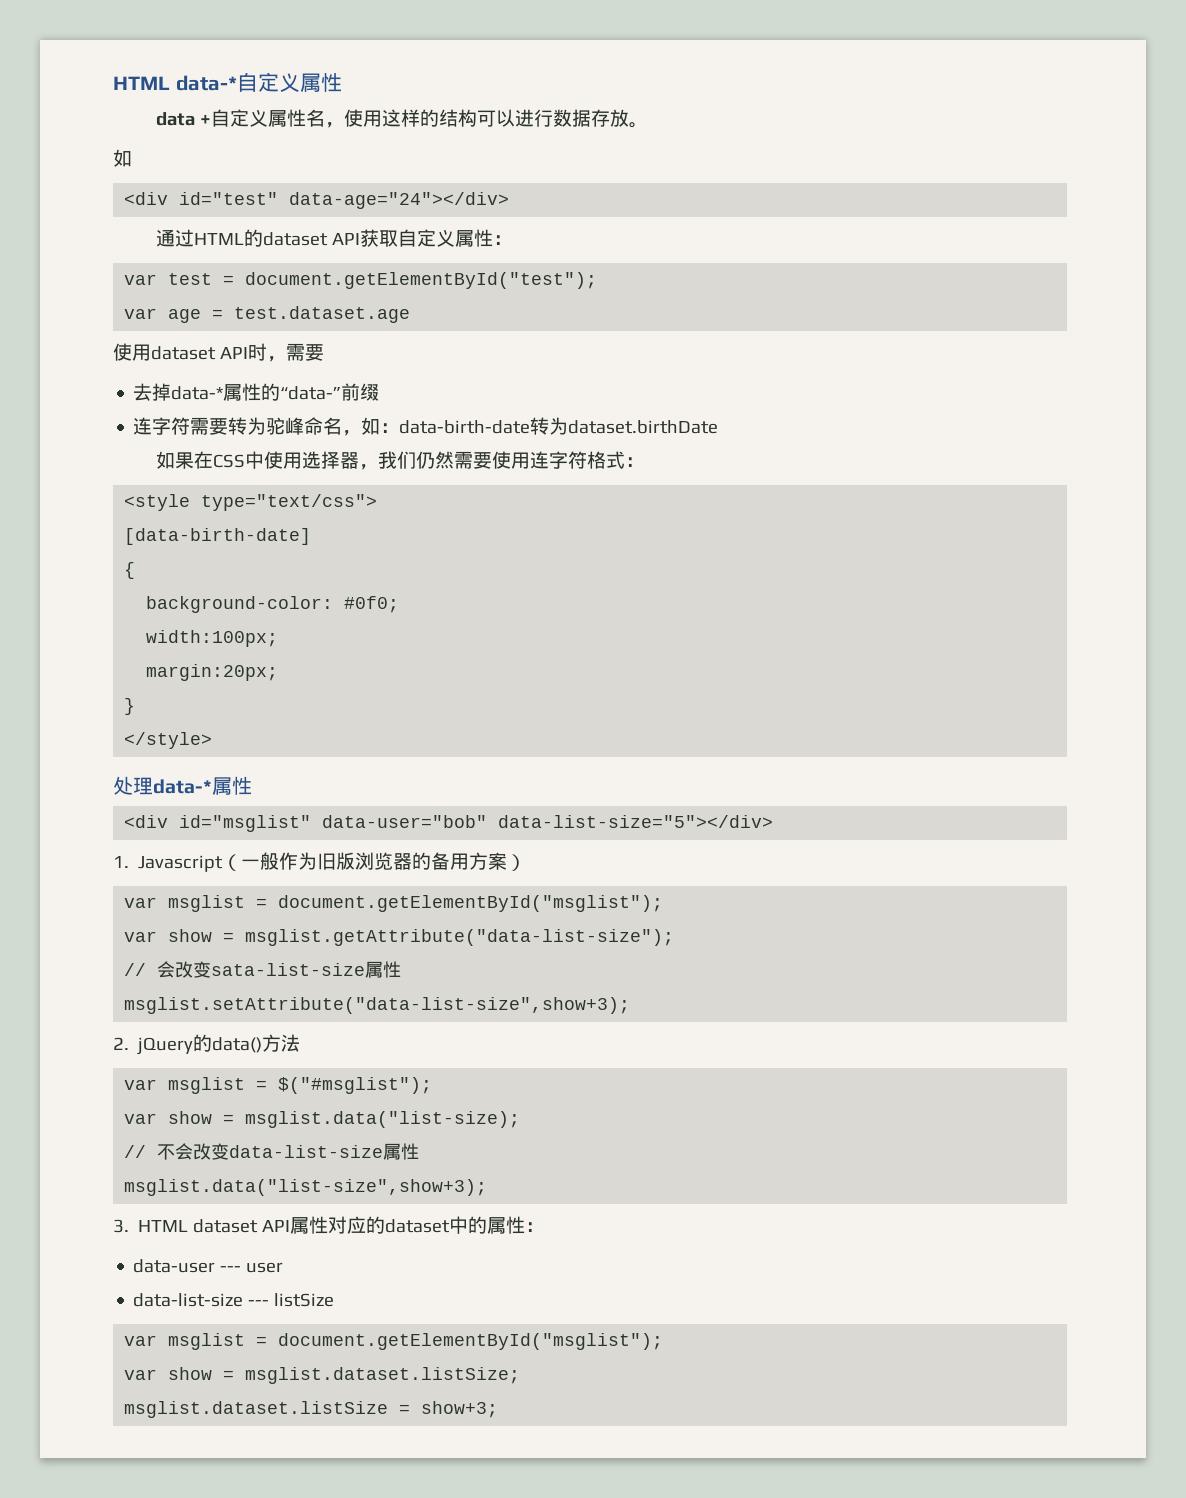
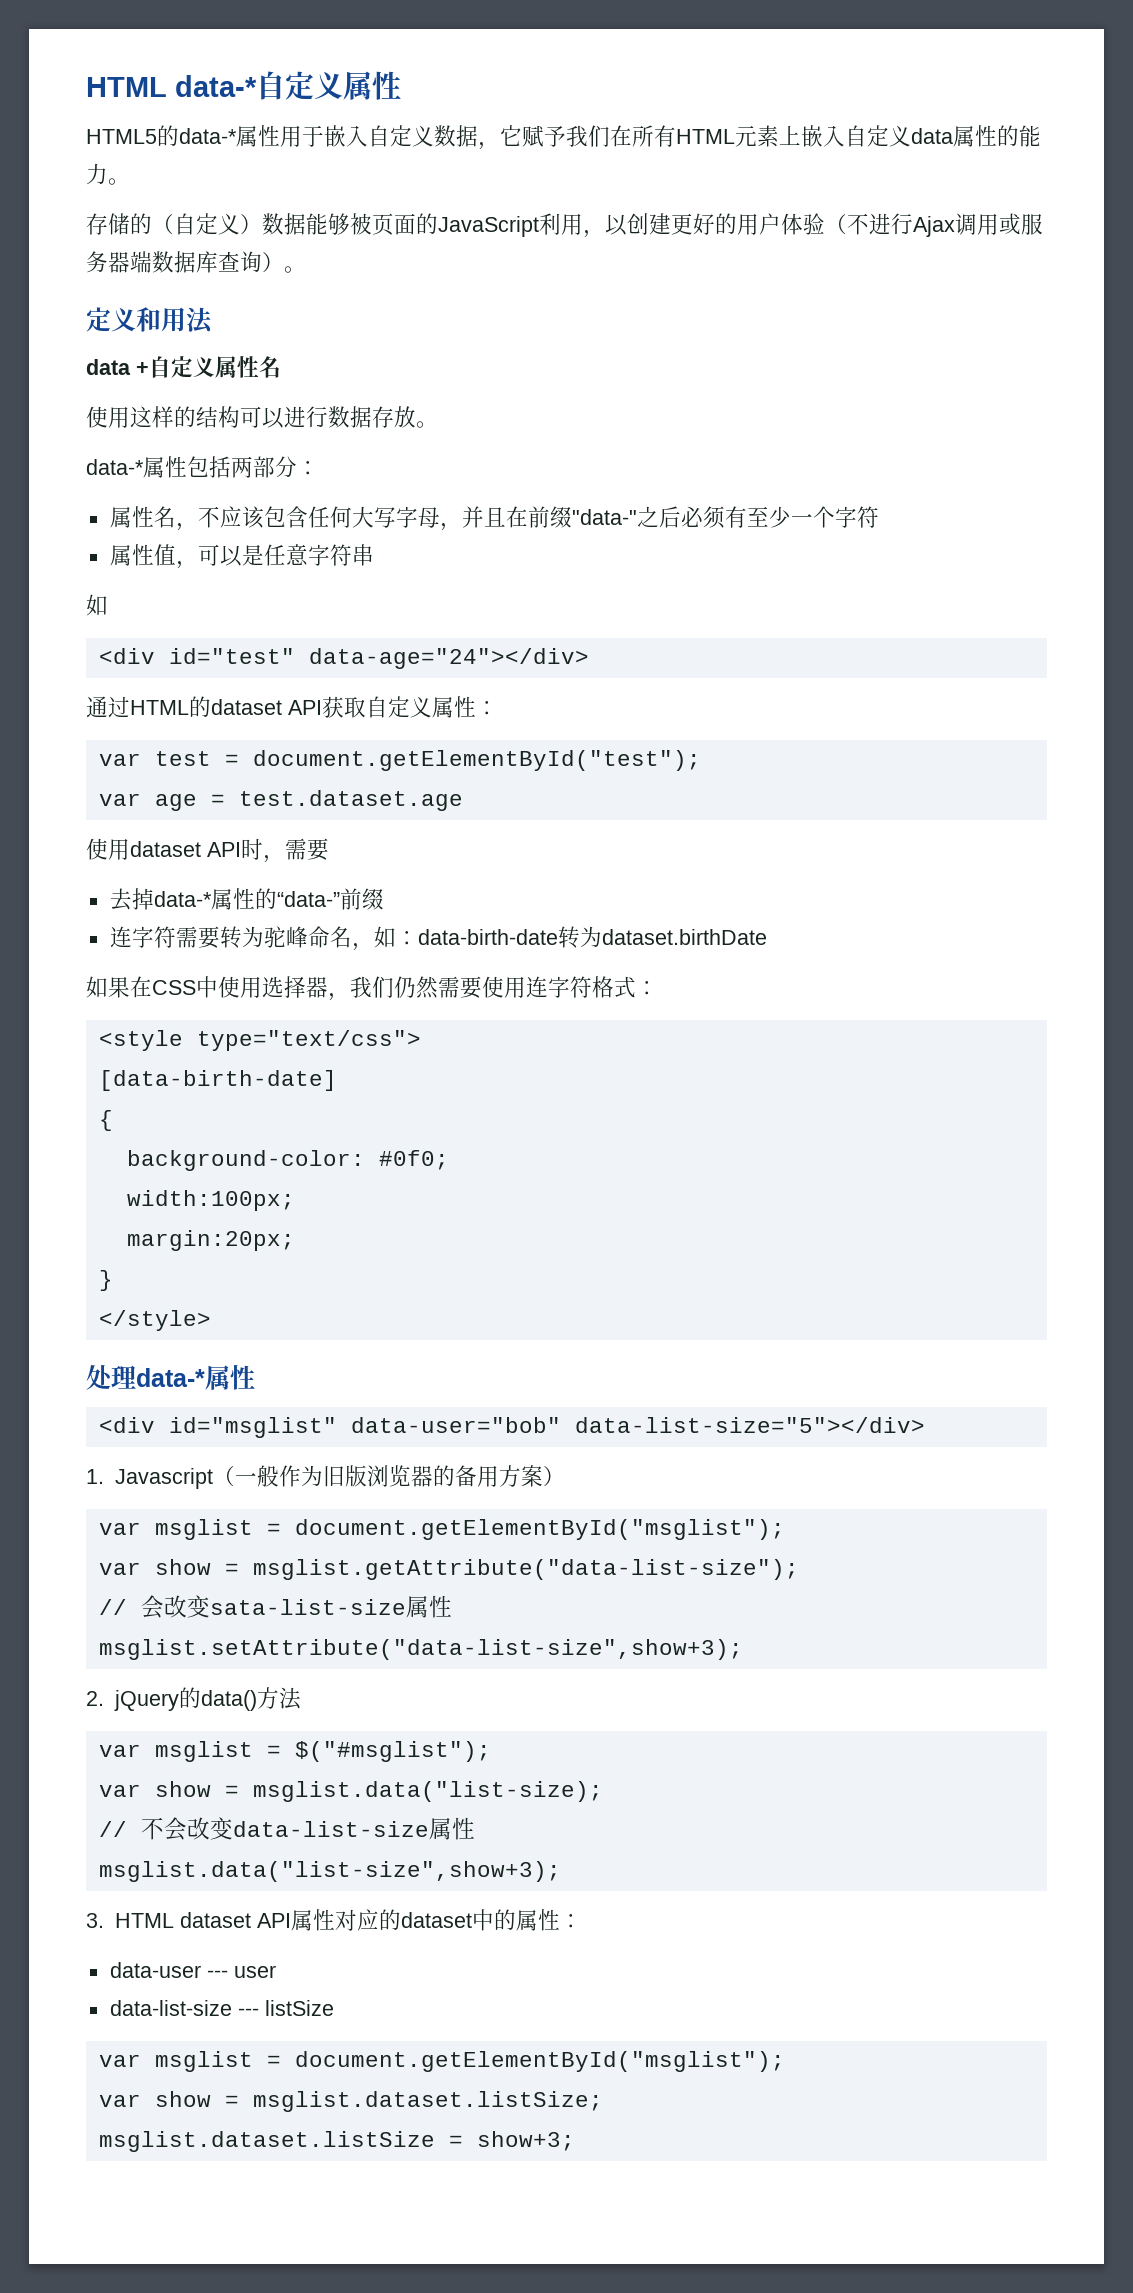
(342, 82) none -> [86,125,1041,150] [86,163,130,185] [86,213,1043,238] [86,251,306,273] [86,307,213,334] // HTML5的data-*属性用于嵌入自定义数据，它赋予我们在所有HTML元素上嵌入自定义data属性的能力。 // 存储的（自定义）数据能够被页面的JavaScript利用，以创建更好的用户体验（不进行Ajax调用或服务器端数据库查询）。 // 定义和用法
[325,122,345,128] ， -> (281, 367) //
(649, 125) none -> [86,456,319,478] [109,506,879,531] [109,544,374,569] // data-*属性包括两部分： // 属性名，不应该包含任何大写字母，并且在前缀"data-"之后必须有至少一个字符 // 属性值，可以是任意字符串

